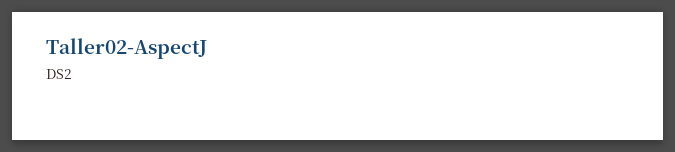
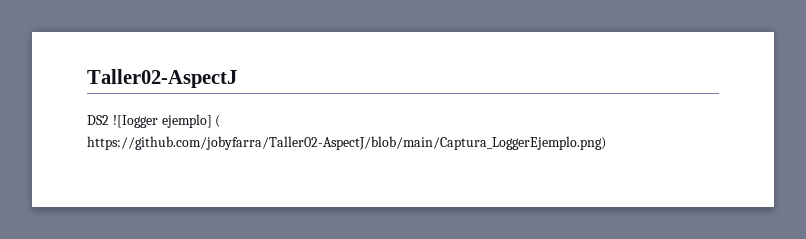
(72, 74) none -> [112,114,221,128] [87,136,606,150] ![Iogger ejemplo] ( https://github.com/jobyfarra/Taller02-AspectJ/blob/main/Captura_LoggerEjemplo.png)

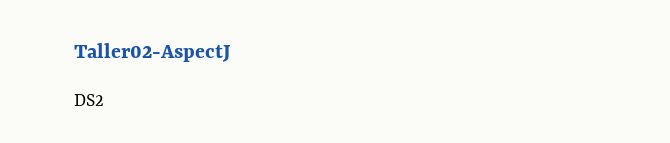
[112,114,221,128] [87,136,606,150] ![Iogger ejemplo] ( https://github.com/jobyfarra/Taller02-AspectJ/blob/main/Captura_LoggerEjemplo.png) -> (104, 100) none

